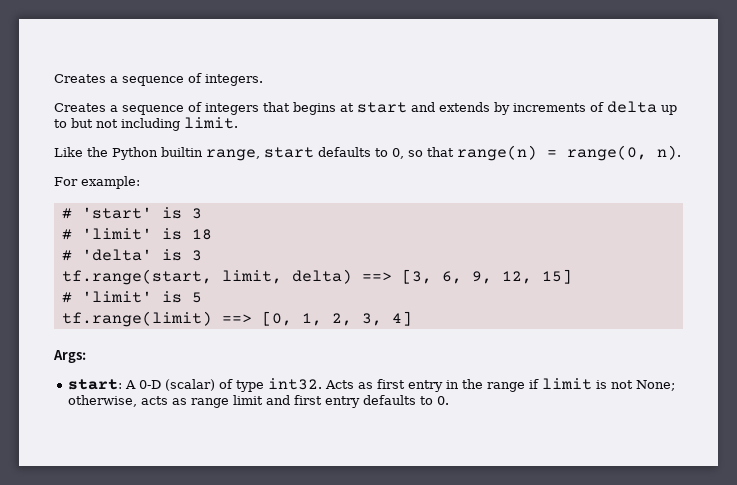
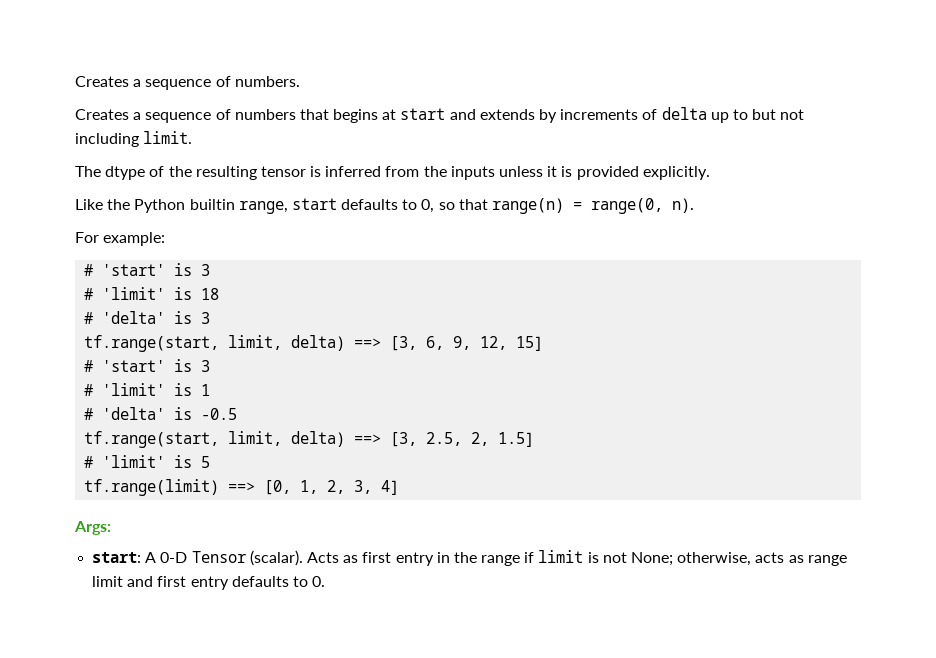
[54,73,263,86] [54,102,259,115] Creates a sequence of integers. // Creates a sequence of integers -> [75,76,300,90] [75,109,296,123] Creates a sequence of numbers. // Creates a sequence of numbers
(238, 123) none -> [75,166,710,180] // The dtype of the resulting tensor is inferred from the inputs unless it is provided explicitly.
(572, 276) none -> [84,359,211,372] [84,383,211,396] [84,407,238,420] [84,431,535,448] // # 'start' is 3 // # 'limit' is 1 // # 'delta' is -0.5 // tf.range(start, limit, delta) ==> [3, 2.5, 2, 1.5]
[165,378,323,392] (scalar) of type int32. -> [191,550,303,566] Tensor (scalar).

